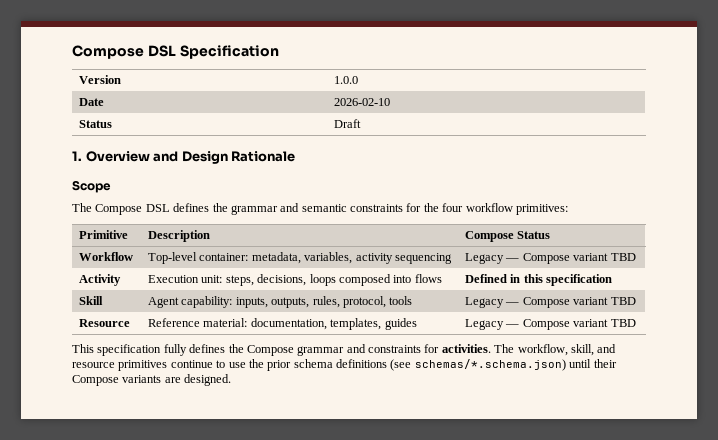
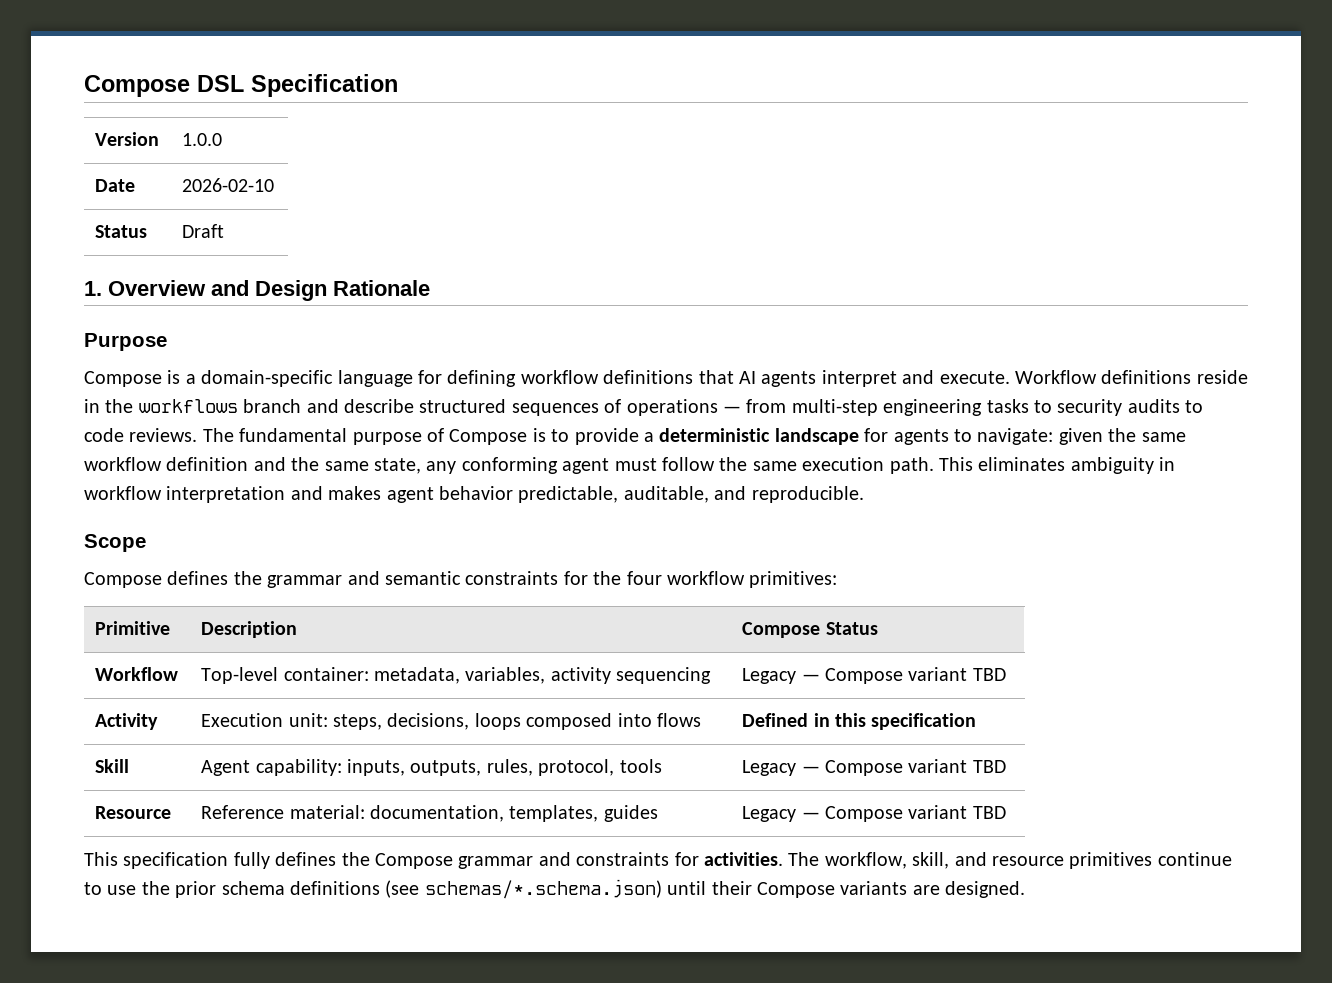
[72,180,111,193] [72,203,170,215] Scope // The Compose DSL -> [84,333,167,351] [84,370,1248,387] [84,399,1204,416] [84,428,1186,445] [84,457,1176,474] [84,486,864,503] [84,534,146,552] [84,572,162,588] Purpose // Compose is a domain-specific language for defining workflow definitions that AI agents interpret and execute. Workflow definitions reside in the workflows branch and describe structured sequences of operations — from multi-step engineering tasks to security audits to code reviews. The fundamental purpose of Compose is to provide a deterministic landscape for agents to navigate: given the same workflow definition and the same state, any conforming agent must follow the same execution path. This eliminates ambiguity in workflow interpretation and makes agent behavior predictable, auditable, and reproducible. // Scope // Compose

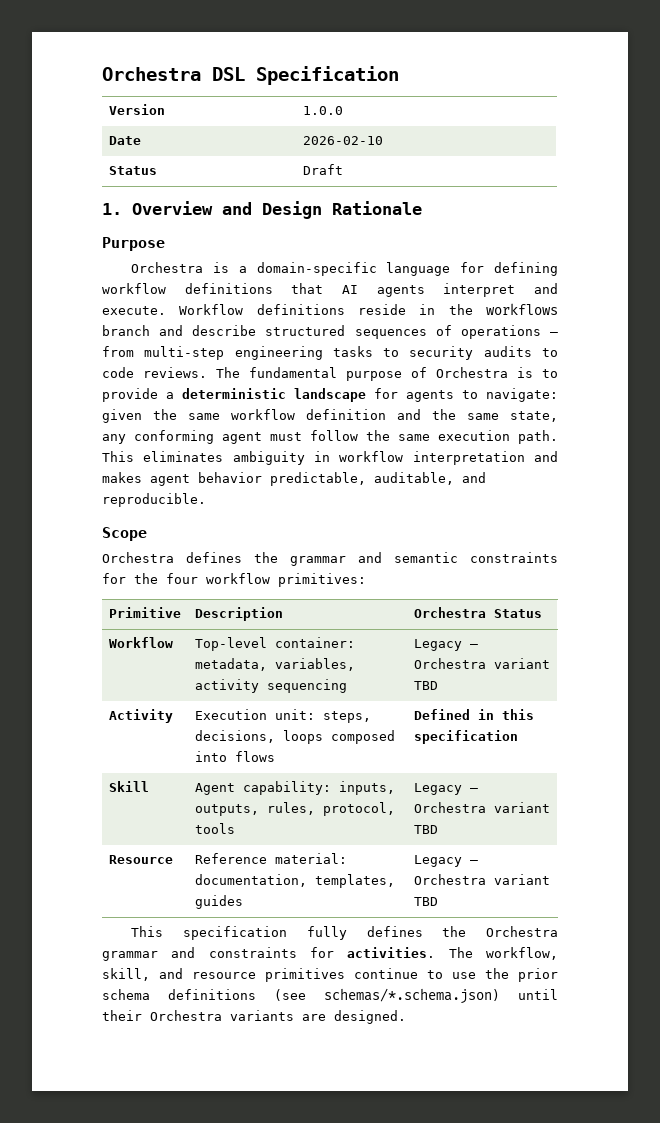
[84,75,190,97] Compose -> [102,67,201,81] Orchestra
[84,371,162,387] Compose -> [131,262,204,273] Orchestra
[449,429,528,445] Compose -> [436,367,508,378] Orchestra
[84,572,162,588] Compose -> [102,552,174,563] Orchestra
[742,622,821,638] Compose -> [413,607,486,618] Orchestra
[825,668,904,684] Compose -> [413,658,486,669] Orchestra
[825,760,904,776] Compose -> [413,802,486,813] Orchestra
[825,806,904,822] Compose -> [413,874,486,885] Orchestra
[375,853,453,869] Compose -> [486,926,558,937] Orchestra
[756,882,835,898] Compose -> [150,1010,222,1021] Orchestra

